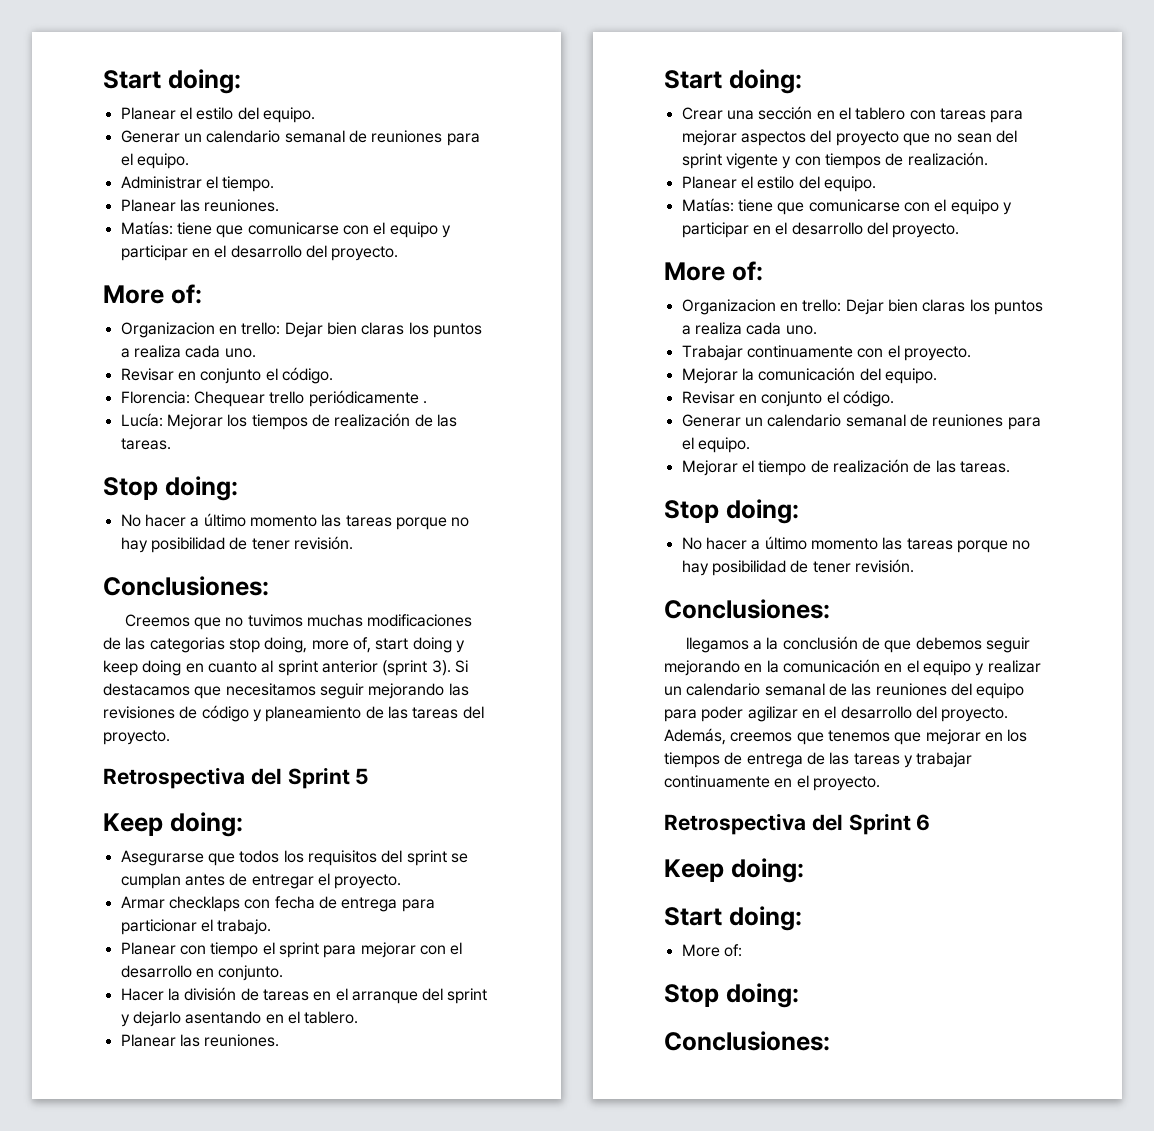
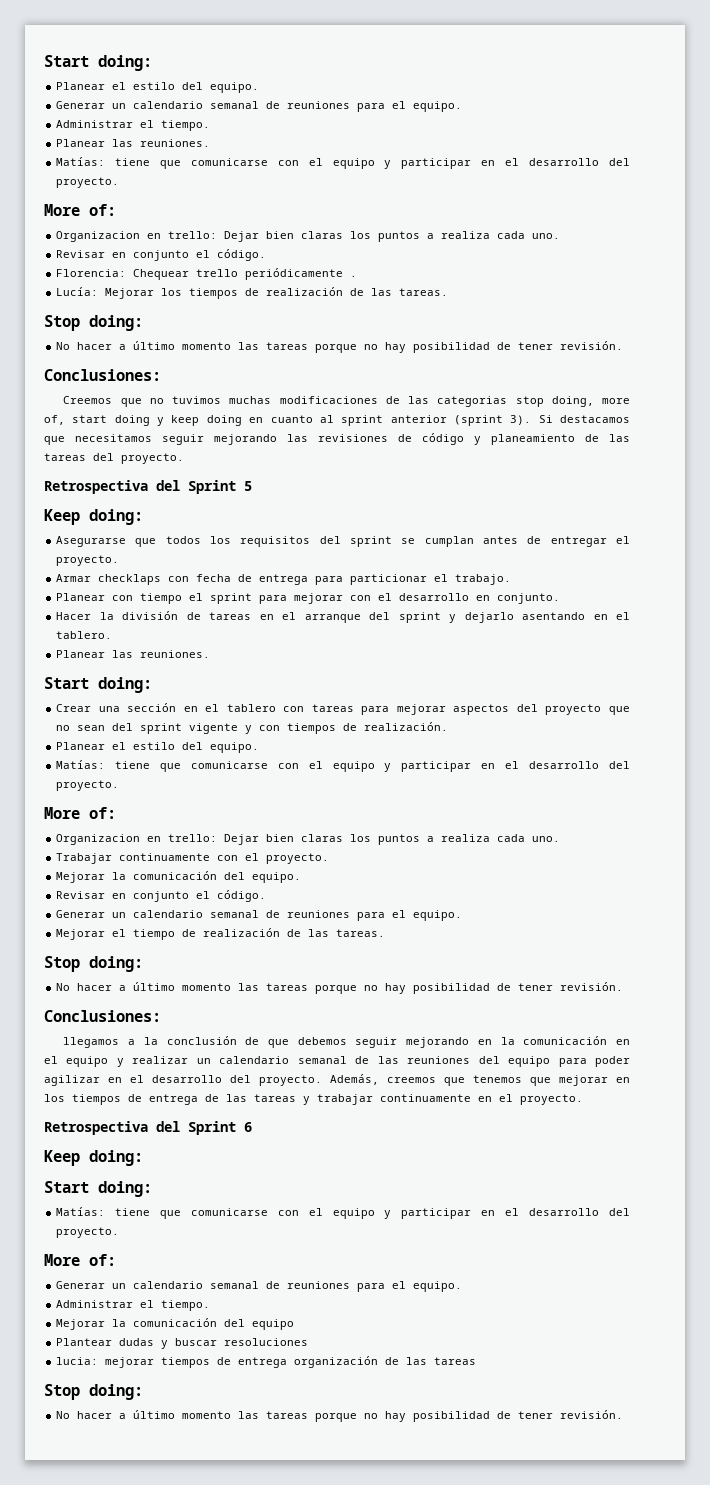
[681,944,742,957] [664,983,799,1008] [664,1031,830,1051] More of: // Stop doing: // Conclusiones: -> [56,1207,630,1219] [56,1227,120,1238] [44,1254,116,1266] [56,1281,463,1292] [56,1300,211,1311] [56,1318,295,1330] [56,1338,309,1349] [56,1356,477,1368] [44,1384,143,1400] [56,1410,624,1422] Matías: tiene que comunicarse con el equipo y participar en el desarrollo del proyecto. // More of: // Generar un calendario semanal de reuniones para el equipo. // Administrar el tiempo. // Mejorar la comunicación del equipo // Plantear dudas y buscar resoluciones // lucia: mejorar tiempos de entrega organización de las tareas // Stop doing: // No hacer a último momento las tareas porque no hay posibilidad de tener revisión.

